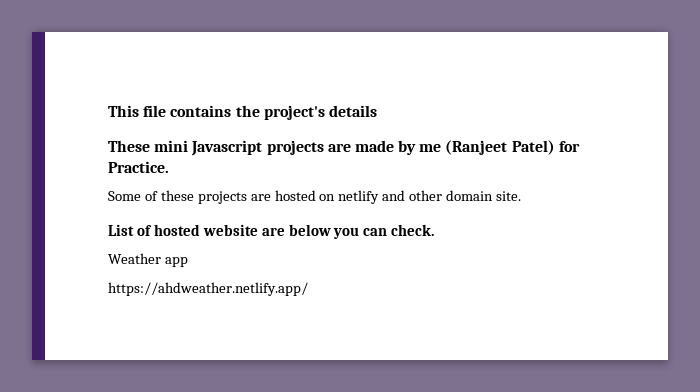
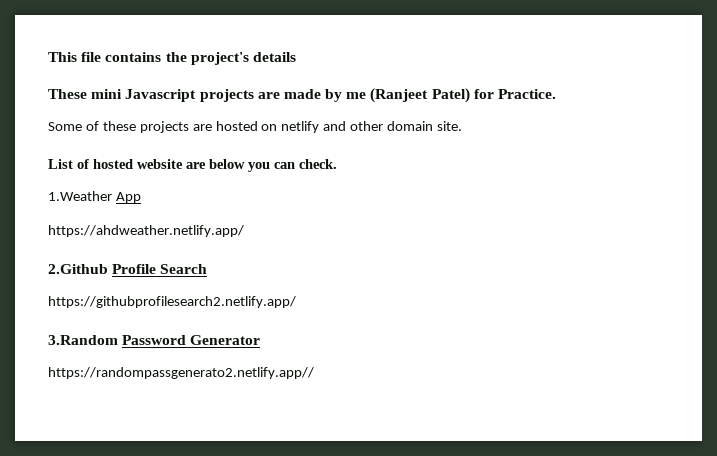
[108,253,188,267] Weather app -> [48,191,141,203] 1.Weather App
(308, 289) none -> [48,264,208,274] [48,296,296,308] [48,335,261,345] [48,367,314,379] // 2.Github Profile Search // https://githubprofilesearch2.netlify.app/ // 3.Random Password Generator // https://randompassgenerato2.netlify.app//

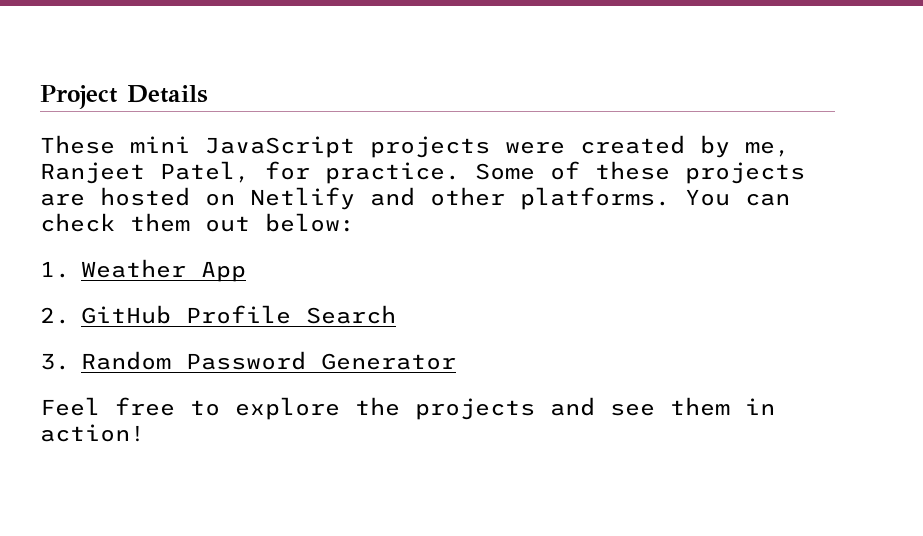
[48,52,296,65] [48,88,557,103] This file contains the project's details // These mini Javascript projects are made by me (Ranjeet Patel) for Practice. // -> [40,85,208,109] [40,135,790,158] [40,161,460,184] Project Details // These mini JavaScript projects were created by me, Ranjeet Patel, for practice.
[281,121,320,133] netlify -> [250,187,355,210] Netlify
[387,121,463,131] [48,159,337,172] [48,191,112,201] domain site. // List of hosted website are below you can check. // 1.Weather -> [520,187,790,210] [40,213,355,232] [40,259,186,278] platforms. You can check them out below: // 1. Weather
[48,225,244,237] [48,264,108,274] https://ahdweather.netlify.app/ // 2.Github -> [40,305,171,324] 2. GitHub
[48,296,296,308] [48,335,118,345] https://githubprofilesearch2.netlify.app/ // 3.Random -> [40,351,171,370] 3. Random
[48,367,314,379] https://randompassgenerato2.netlify.app// -> [40,397,775,420] [40,424,145,442] Feel free to explore the projects and see them in action!

